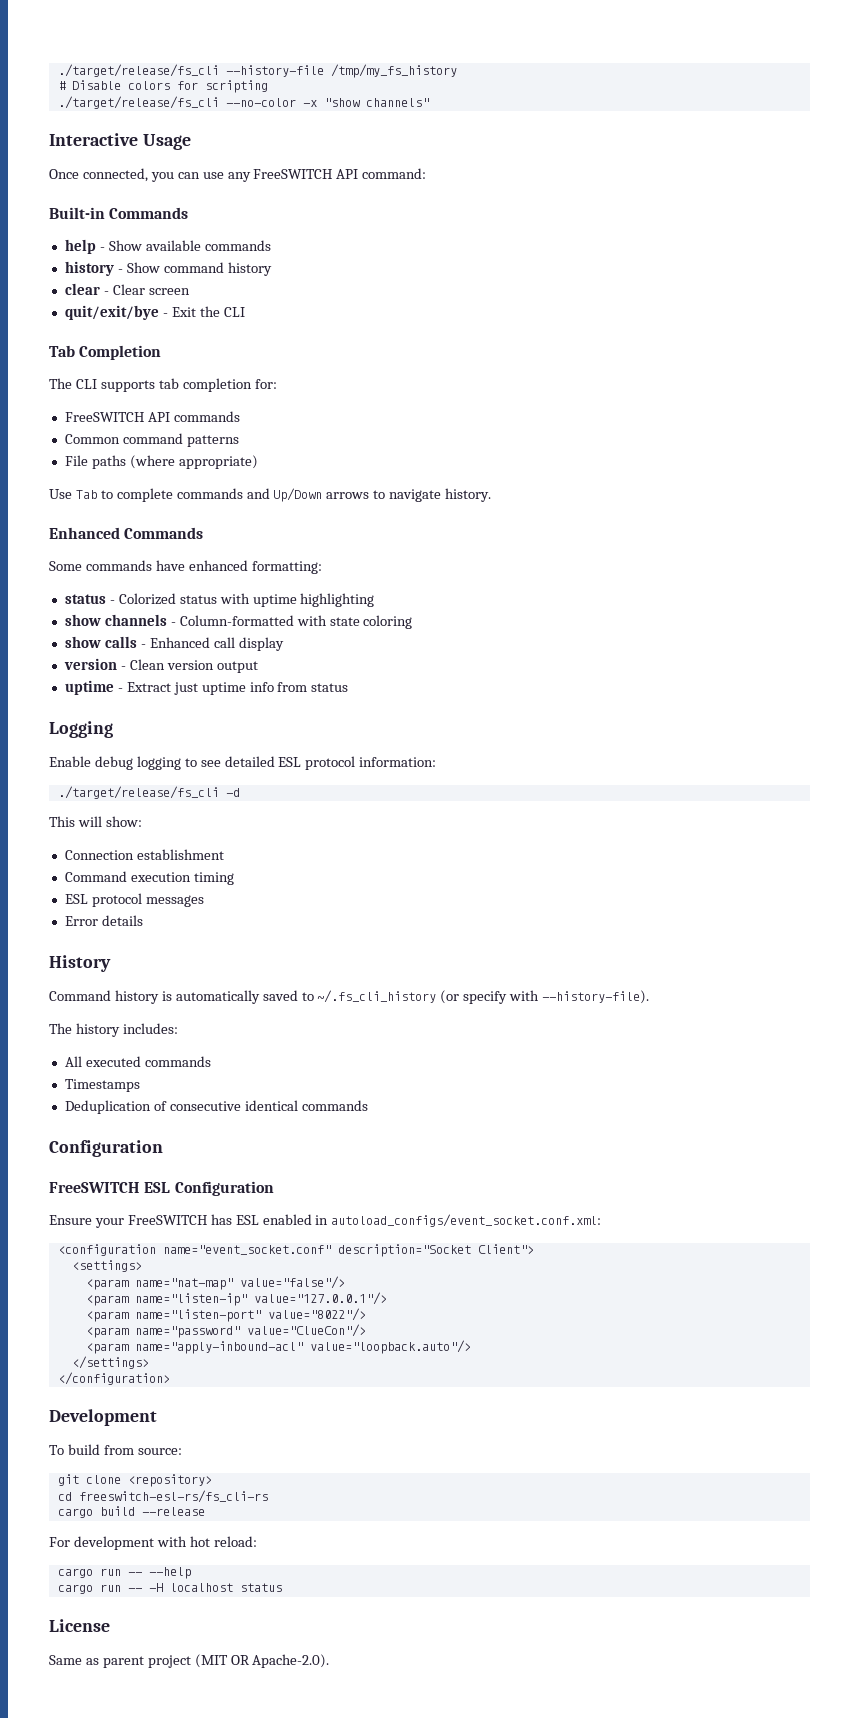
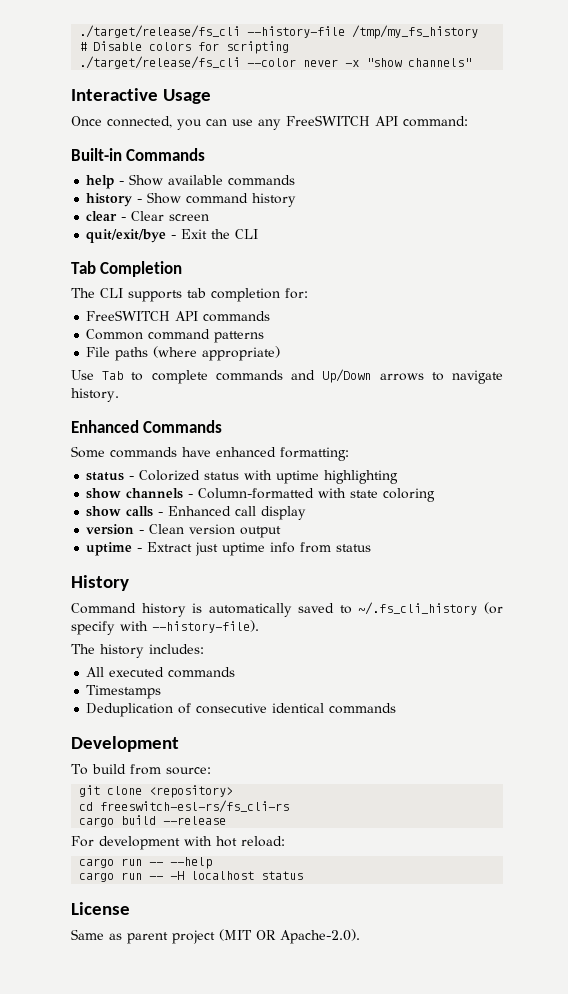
[225,98,296,107] --no-color -> [247,58,339,67] --color never
[49,721,113,738] [49,756,437,770] [57,786,240,799] [49,816,142,827] [64,849,224,860] [64,871,234,885] [64,893,204,907] [64,915,143,926] // Logging // Enable debug logging to see detailed ESL protocol information: // ./target/release/fs_cli -d // This will show: // Connection establishment // Command execution timing // ESL protocol messages // Error details -> (372, 548) none
[49,1140,163,1157] [49,1181,274,1196] [49,1214,602,1228] [57,1244,534,1257] [71,1260,142,1272] [85,1276,345,1290] [85,1292,387,1306] [85,1308,366,1322] [85,1324,366,1338] [85,1340,471,1354] [71,1356,149,1369] [57,1372,170,1385] // Configuration // FreeSWITCH ESL Configuration // Ensure your FreeSWITCH has ESL enabled in autoload_configs/event_socket.conf.xml: // <configuration name="event_socket.conf" description="Socket Client"> // <settings> // <param name="nat-map" value="false"/> // <param name="listen-ip" value="127.0.0.1"/> // <param name="listen-port" value="8022"/> // <param name="password" value="ClueCon"/> // <param name="apply-inbound-acl" value="loopback.auto"/> // </settings> // </configuration> -> (397, 708) none

